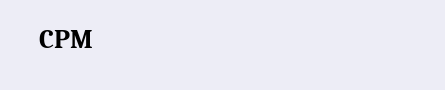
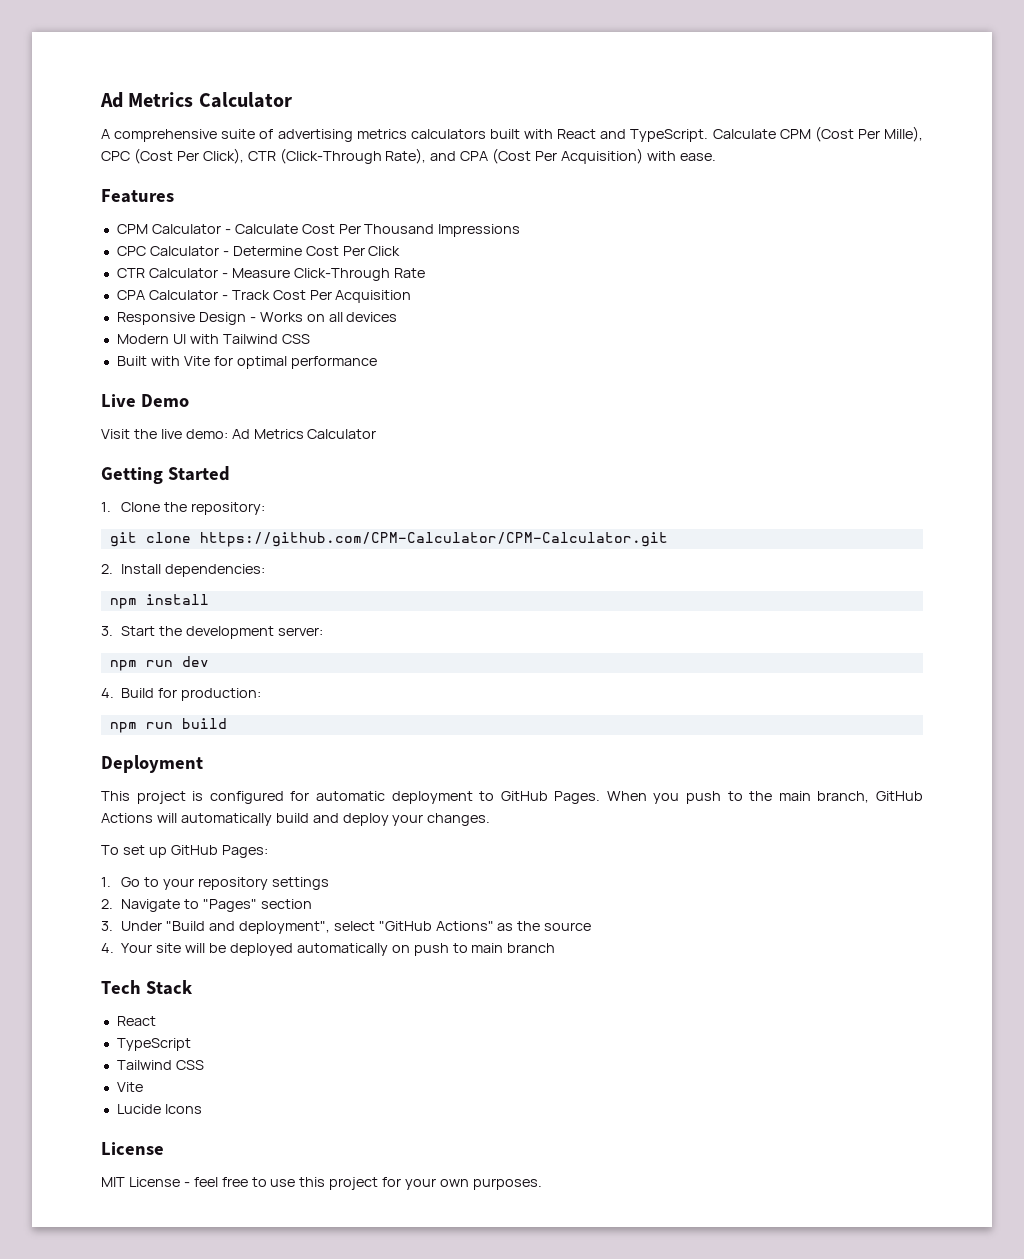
[39,30,93,48] CPM -> [100,92,292,108] [101,126,923,142] [101,148,716,164] [101,189,174,203] [116,224,521,237] [116,246,401,256] [116,268,425,281] [116,290,412,303] [116,312,398,325] [116,334,310,344] [116,356,377,369] [101,394,189,407] [101,429,377,439] [101,466,230,484] [101,502,265,515] [109,532,668,547] [101,564,265,577] [109,594,209,609] [101,626,323,639] [109,656,209,671] [101,688,262,701] [109,718,227,733] [101,755,203,773] [101,791,924,804] [101,813,491,826] [101,845,268,858] [101,877,329,890] [101,899,312,912] [101,921,592,934] [101,943,556,956] [101,980,193,995] [116,1016,156,1026] [116,1038,191,1051] [116,1060,204,1070] [116,1082,143,1092] [116,1104,202,1114] [101,1142,164,1155] [101,1177,542,1190] Ad Metrics Calculator // A comprehensive suite of advertising metrics calculators built with React and TypeScript. Calculate CPM (Cost Per Mille), CPC (Cost Per Click), CTR (Click-Through Rate), and CPA (Cost Per Acquisition) with ease. // Features // CPM Calculator - Calculate Cost Per Thousand Impressions // CPC Calculator - Determine Cost Per Click // CTR Calculator - Measure Click-Through Rate // CPA Calculator - Track Cost Per Acquisition // Responsive Design - Works on all devices // Modern UI with Tailwind CSS // Built with Vite for optimal performance // Live Demo // Visit the live demo: Ad Metrics Calculator // Getting Started // 1. Clone the repository: // git clone https://github.com/CPM-Calculator/CPM-Calculator.git // 2. Install dependencies: // npm install // 3. Start the development server: // npm run dev // 4. Build for production: // npm run build // Deployment // This project is configured for automatic deployment to GitHub Pages. When you push to the main branch, GitHub Actions will automatically build and deploy your changes. // To set up GitHub Pages: // 1. Go to your repository settings // 2. Navigate to "Pages" section // 3. Under "Build and deployment", select "GitHub Actions" as the source // 4. Your site will be deployed automatically on push to main branch // Tech Stack // React // TypeScript // Tailwind CSS // Vite // Lucide Icons // License // MIT License - feel free to use this project for your own purposes.

